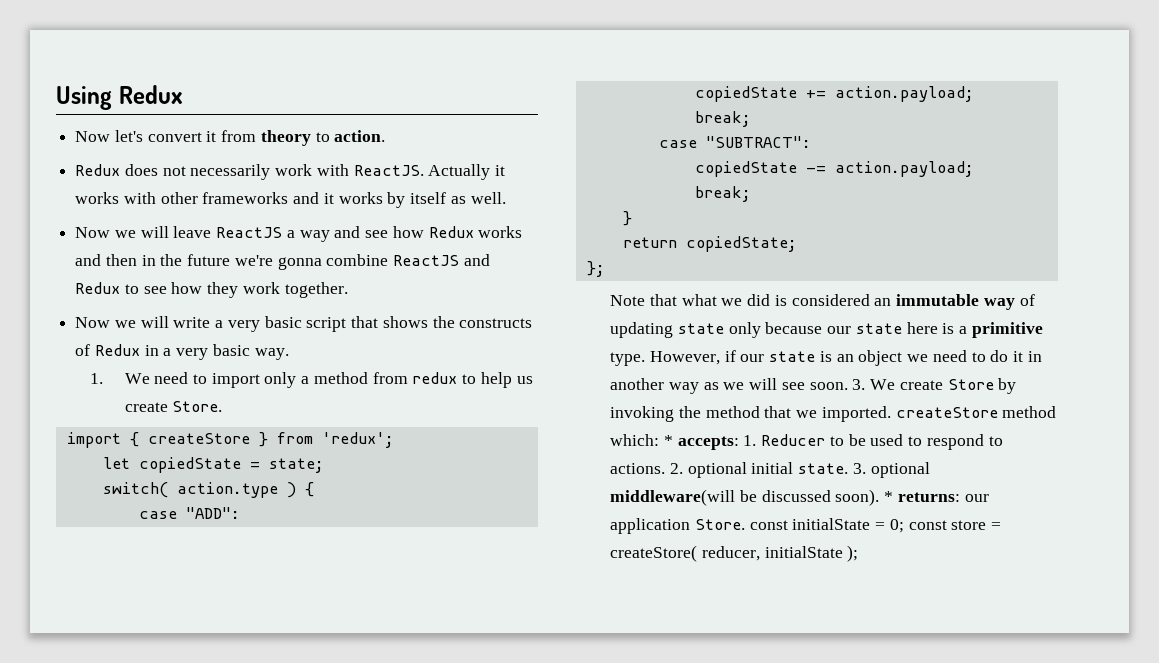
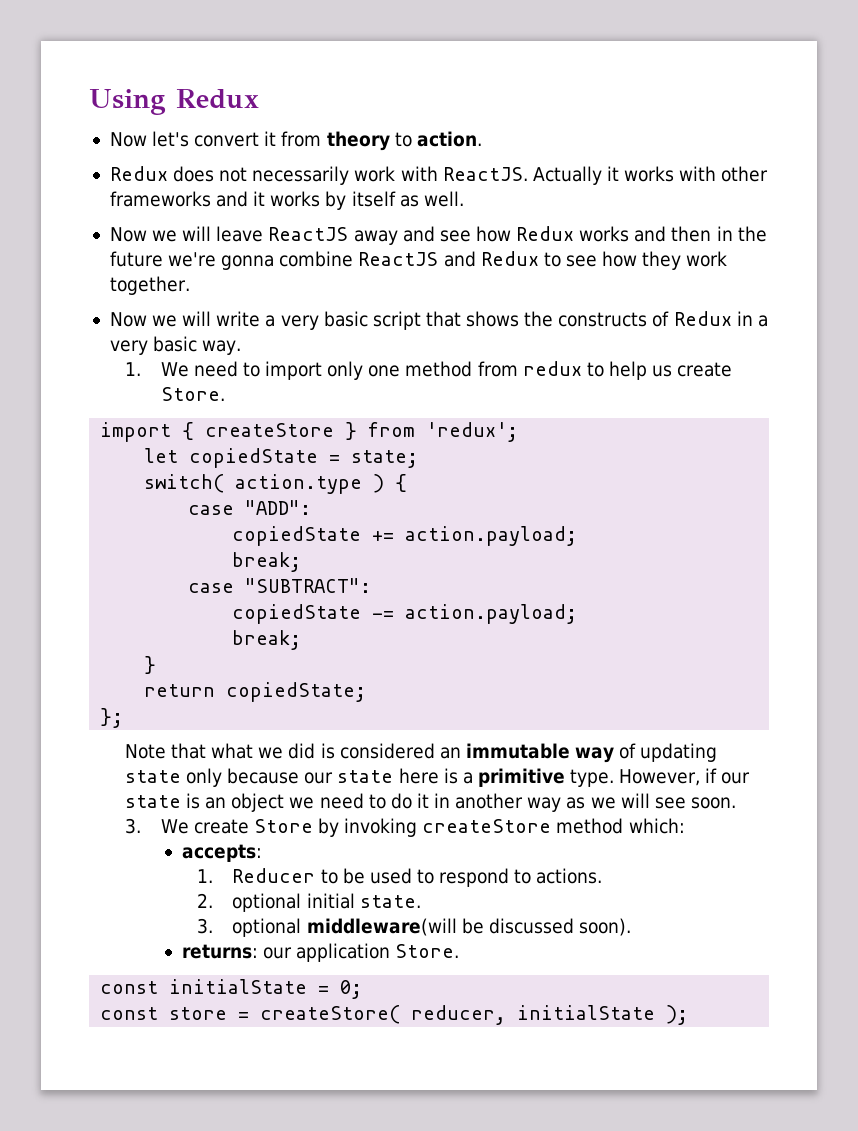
[286,230,330,242] a way -> [353,230,398,245] away
[301,376,310,384] a -> [368,365,401,377] one
(848, 386) none -> (736, 803) //
[679,406,891,422] the method that we imported. -> (418, 827) none
[664,435,674,446] * -> (685, 826) //
(739, 443) none -> (262, 853) //
(666, 468) none -> (603, 876) //
(849, 468) none -> (421, 901) //
[884,491,894,502] * -> (631, 927) //
(746, 524) none -> (460, 951) //
(904, 526) none -> (363, 989) //

